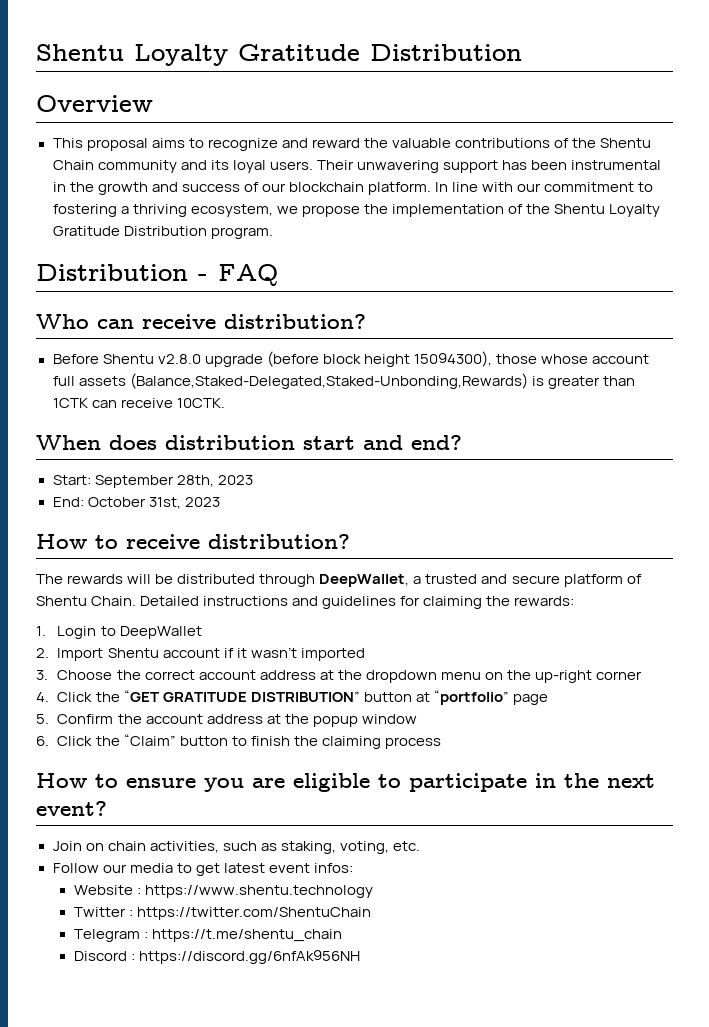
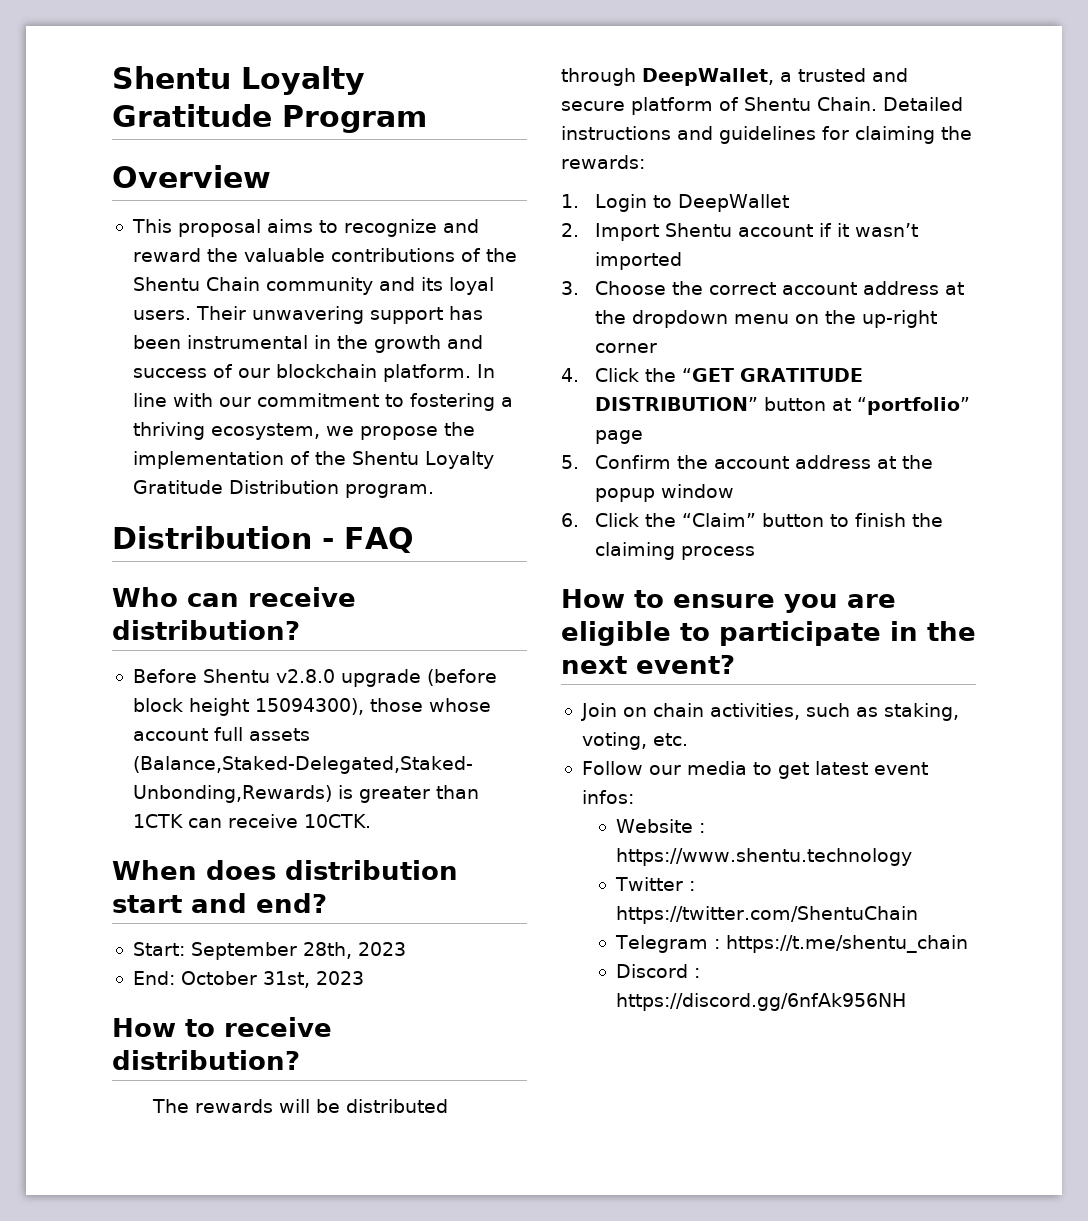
[36,44,522,66] Shentu Loyalty Gratitude Distribution -> [112,66,365,95] [112,104,427,133] Shentu Loyalty Gratitude Program

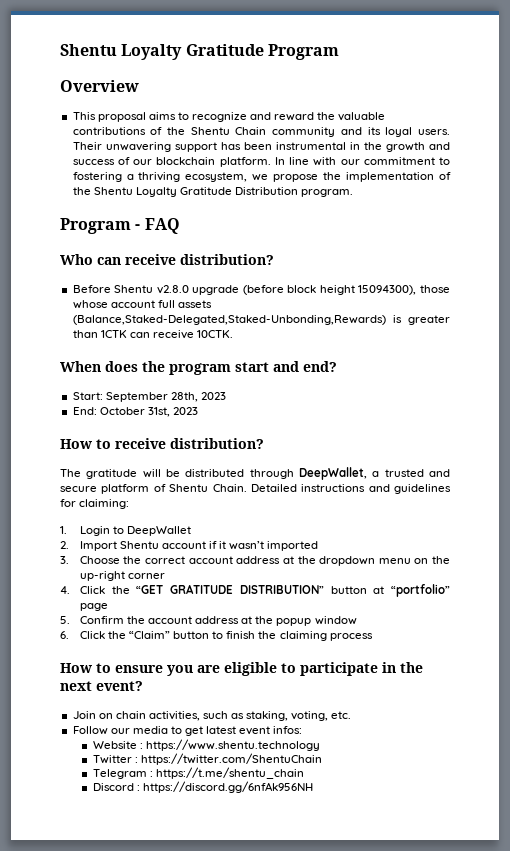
[112,526,312,549] Distribution -> [60,218,131,234] Program
[285,860,458,880] distribution -> [142,361,231,375] the program
[194,1099,273,1113] rewards -> [86,469,138,479] gratitude
[855,126,972,144] [561,155,645,169] claiming the rewards: -> [79,499,130,509] claiming:

